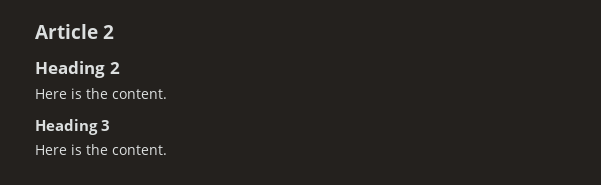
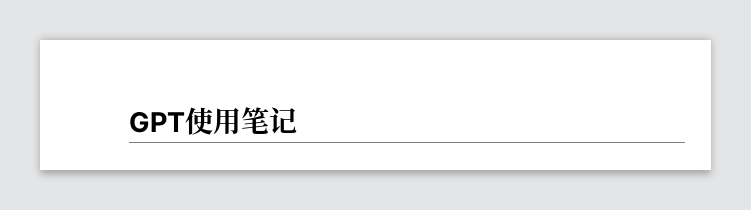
[35,24,115,39] [35,61,120,78] [35,88,167,99] [35,119,111,135] [35,144,167,155] Article 2 // Heading 2 // Here is the content. // Heading 3 // Here is the content. -> [129,107,297,135] GPT使用笔记

